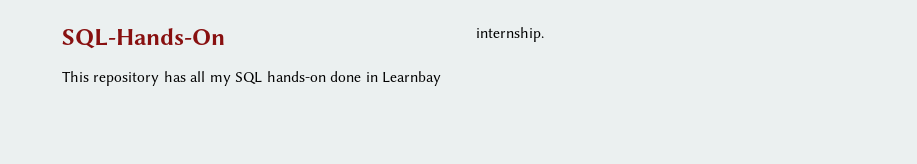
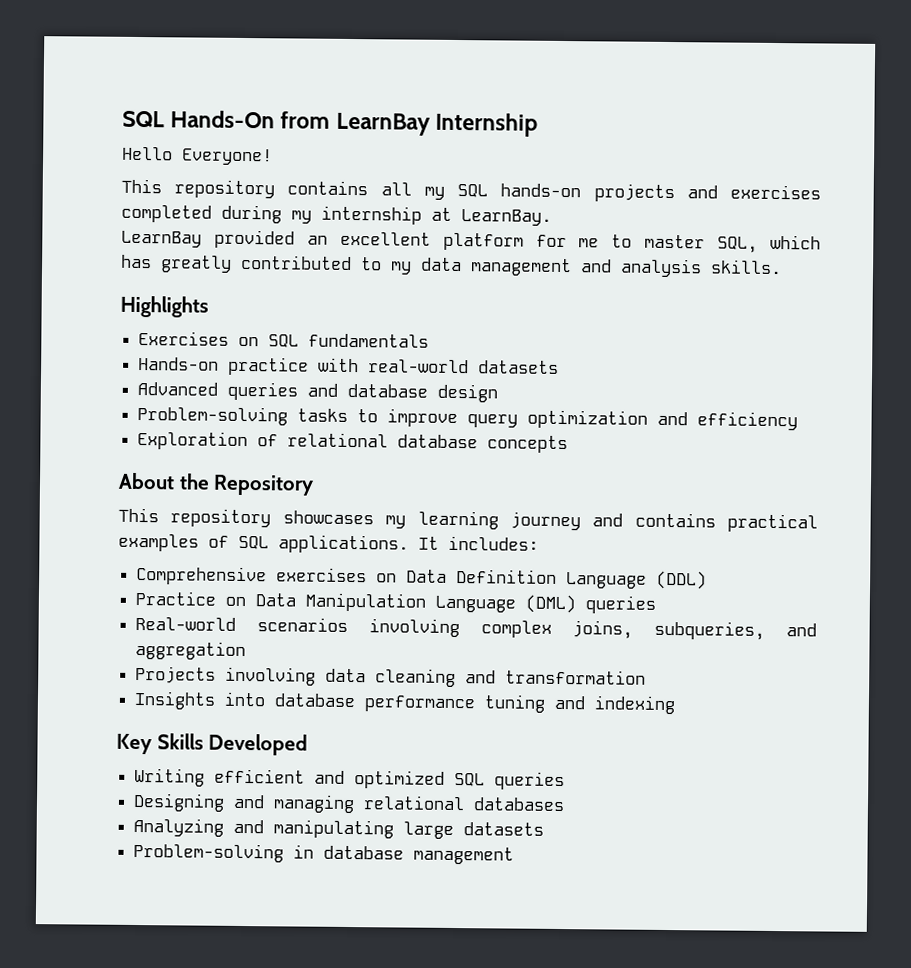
[62,28,225,49] [62,71,186,86] SQL-Hands-On // This repository has -> [122,110,538,137] [122,146,273,166] [121,178,369,199] SQL Hands-On from LearnBay Internship // Hello Everyone! // This repository contains
[330,71,442,86] [476,27,544,42] done in Learnbay internship. -> [593,183,821,203] [121,204,552,226] [121,229,821,253] [121,254,782,278] [120,295,209,318] [138,331,430,348] [138,356,560,376] [137,381,499,403] [137,406,799,431] [137,431,569,454] [118,472,315,496] [118,507,818,533] [118,533,539,554] [136,565,708,590] [135,590,657,614] [135,616,817,640] [135,640,247,661] [135,665,647,688] [134,690,677,715] [116,733,309,756] [134,767,566,791] [133,792,566,814] [133,817,545,840] [133,842,515,865] projects and exercises completed during my internship at LearnBay. // LearnBay provided an excellent platform for me to master SQL, which has greatly contributed to my data management and analysis skills. // Highlights // Exercises on SQL fundamentals // Hands-on practice with real-world datasets // Advanced queries and database design // Problem-solving tasks to improve query optimization and efficiency // Exploration of relational database concepts // About the Repository // This repository showcases my learning journey and contains practical examples of SQL applications. It includes: // Comprehensive exercises on Data Definition Language (DDL) // Practice on Data Manipulation Language (DML) queries // Real-world scenarios involving complex joins, subqueries, and aggregation // Projects involving data cleaning and transformation // Insights into database performance tuning and indexing // Key Skills Developed // Writing efficient and optimized SQL queries // Designing and managing relational databases // Analyzing and manipulating large datasets // Problem-solving in database management

